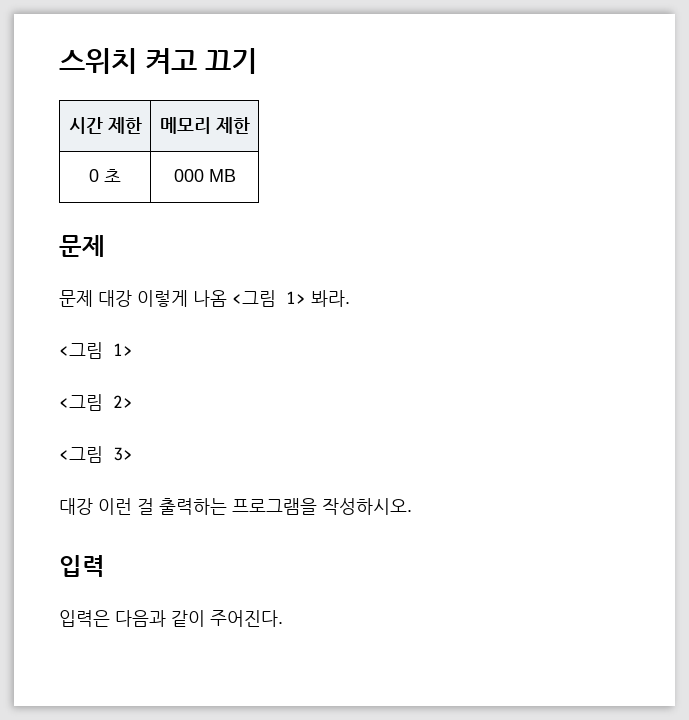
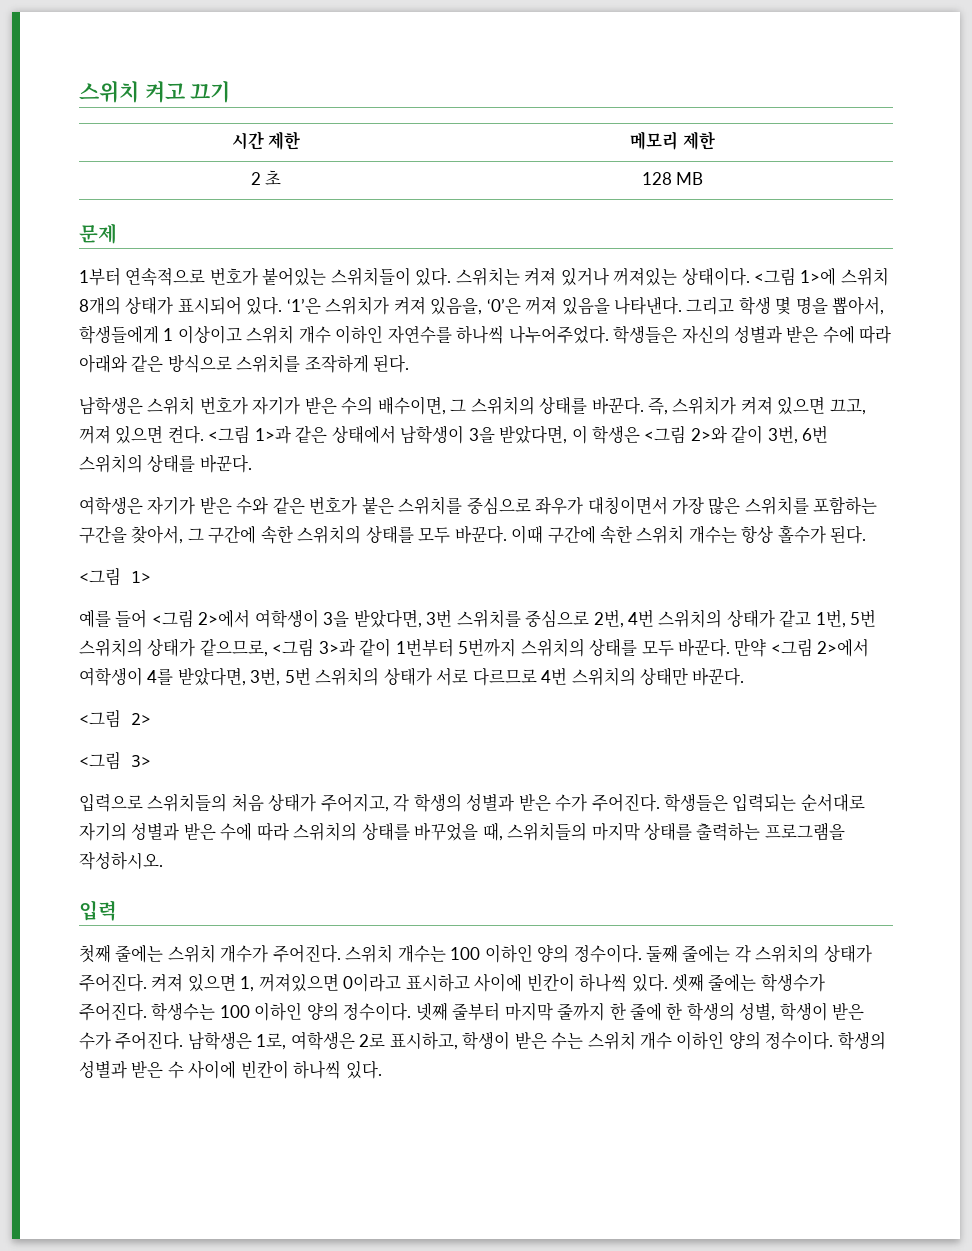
[89,169,99,182] 0 -> [250,172,261,185] 2
[173,169,204,182] 000 -> [641,172,672,185] 128
[59,290,350,307] [59,342,133,359] [59,394,133,411] [59,446,133,463] [59,498,412,515] [59,555,105,577] [59,610,283,627] 문제 대강 이렇게 나옴 <그림 1> 봐라. // <그림 1> // <그림 2> // <그림 3> // 대강 이런 걸 출력하는 프로그램을 작성하시오. // 입력 // 입력은 다음과 같이 주어진다. -> [79,267,889,286] [79,296,885,315] [79,325,892,344] [79,354,410,373] [79,396,866,415] [79,425,829,444] [79,454,252,473] [79,496,878,515] [79,525,867,544] [79,567,151,586] [79,609,877,628] [79,638,870,657] [79,667,745,686] [79,709,151,728] [79,751,151,770] [79,793,865,812] [79,822,845,841] [79,852,163,870] [79,900,117,921] [79,944,872,963] [79,973,825,992] [79,1002,865,1021] [79,1031,886,1050] [79,1060,382,1079] 1부터 연속적으로 번호가 붙어있는 스위치들이 있다. 스위치는 켜져 있거나 꺼져있는 상태이다. <그림 1>에 스위치 8개의 상태가 표시되어 있다. ‘1’은 스위치가 켜져 있음을, ‘0’은 꺼져 있음을 나타낸다. 그리고 학생 몇 명을 뽑아서, 학생들에게 1 이상이고 스위치 개수 이하인 자연수를 하나씩 나누어주었다. 학생들은 자신의 성별과 받은 수에 따라 아래와 같은 방식으로 스위치를 조작하게 된다. // 남학생은 스위치 번호가 자기가 받은 수의 배수이면, 그 스위치의 상태를 바꾼다. 즉, 스위치가 켜져 있으면 끄고, 꺼져 있으면 켠다. <그림 1>과 같은 상태에서 남학생이 3을 받았다면, 이 학생은 <그림 2>와 같이 3번, 6번 스위치의 상태를 바꾼다. // 여학생은 자기가 받은 수와 같은 번호가 붙은 스위치를 중심으로 좌우가 대칭이면서 가장 많은 스위치를 포함하는 구간을 찾아서, 그 구간에 속한 스위치의 상태를 모두 바꾼다. 이때 구간에 속한 스위치 개수는 항상 홀수가 된다. // <그림 1> // 예를 들어 <그림 2>에서 여학생이 3을 받았다면, 3번 스위치를 중심으로 2번, 4번 스위치의 상태가 같고 1번, 5번 스위치의 상태가 같으므로, <그림 3>과 같이 1번부터 5번까지 스위치의 상태를 모두 바꾼다. 만약 <그림 2>에서 여학생이 4를 받았다면, 3번, 5번 스위치의 상태가 서로 다르므로 4번 스위치의 상태만 바꾼다. // <그림 2> // <그림 3> // 입력으로 스위치들의 처음 상태가 주어지고, 각 학생의 성별과 받은 수가 주어진다. 학생들은 입력되는 순서대로 자기의 성별과 받은 수에 따라 스위치의 상태를 바꾸었을 때, 스위치들의 마지막 상태를 출력하는 프로그램을 작성하시오. // 입력 // 첫째 줄에는 스위치 개수가 주어진다. 스위치 개수는 100 이하인 양의 정수이다. 둘째 줄에는 각 스위치의 상태가 주어진다. 켜져 있으면 1, 꺼져있으면 0이라고 표시하고 사이에 빈칸이 하나씩 있다. 셋째 줄에는 학생수가 주어진다. 학생수는 100 이하인 양의 정수이다. 넷째 줄부터 마지막 줄까지 한 줄에 한 학생의 성별, 학생이 받은 수가 주어진다. 남학생은 1로, 여학생은 2로 표시하고, 학생이 받은 수는 스위치 개수 이하인 양의 정수이다. 학생의 성별과 받은 수 사이에 빈칸이 하나씩 있다.

